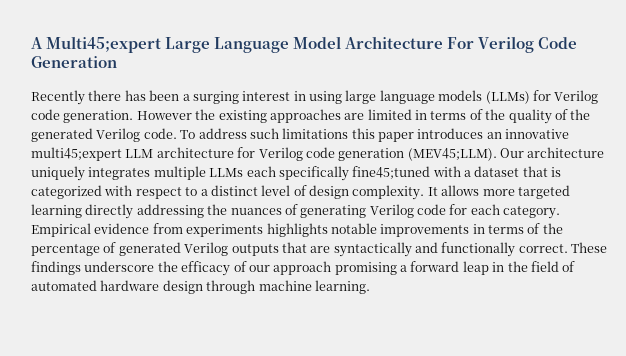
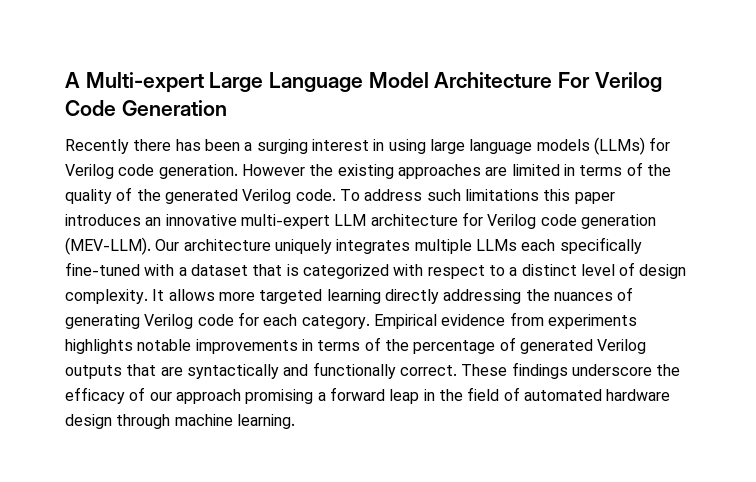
[46,36,162,53] Multi45;expert -> [85,72,204,93] Multi-expert
[31,147,122,161] multi45;expert -> [240,214,330,229] multi-expert
[407,148,497,161] (MEV45;LLM). -> [65,237,151,255] (MEV-LLM).
[352,166,431,179] fine45;tuned -> [65,262,140,276] fine-tuned

